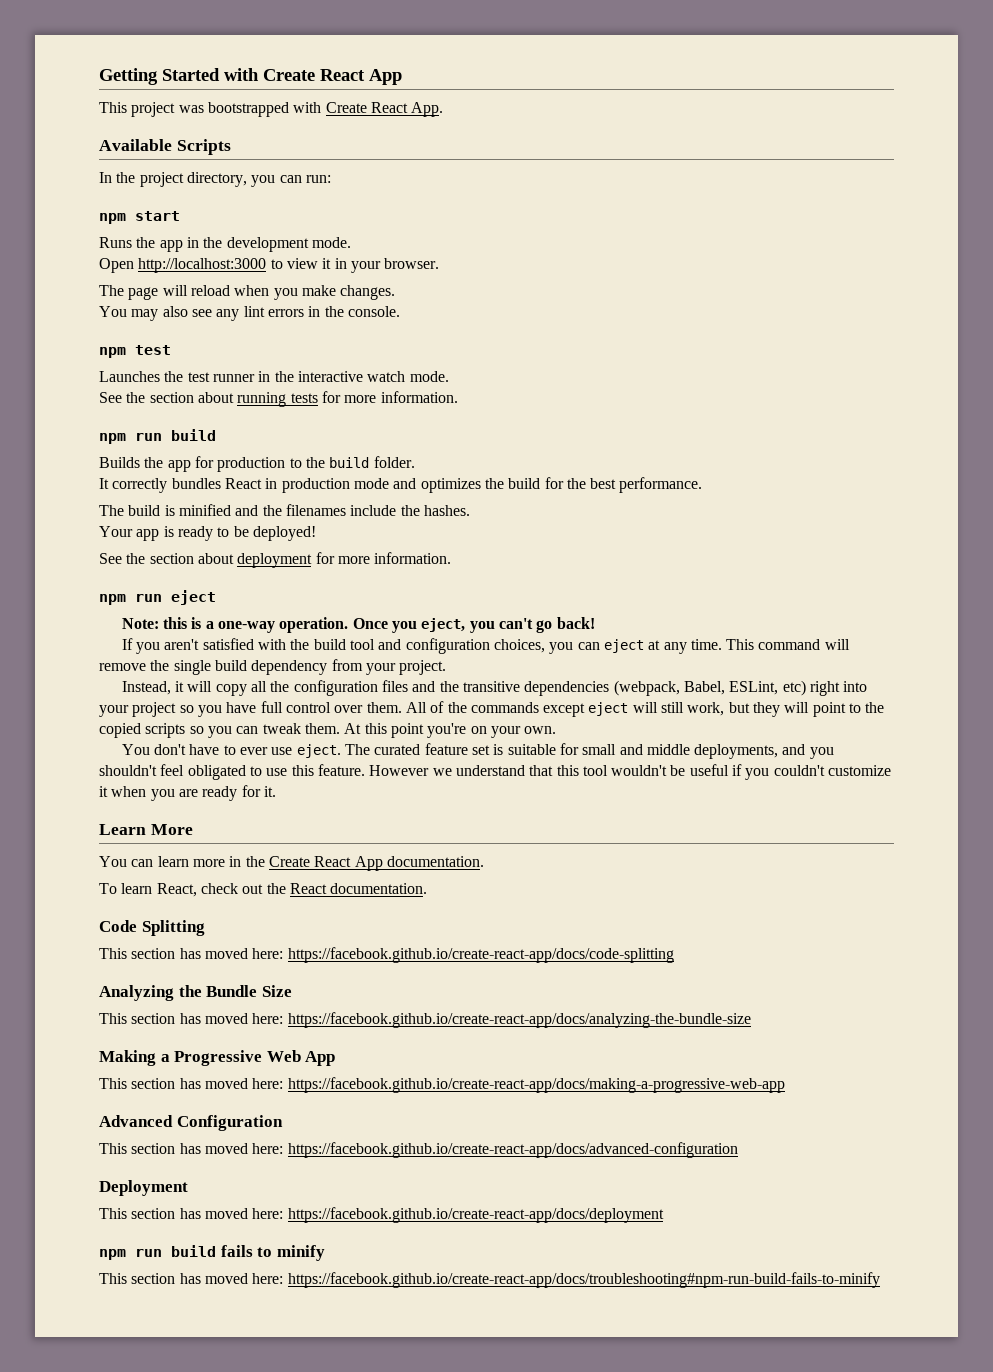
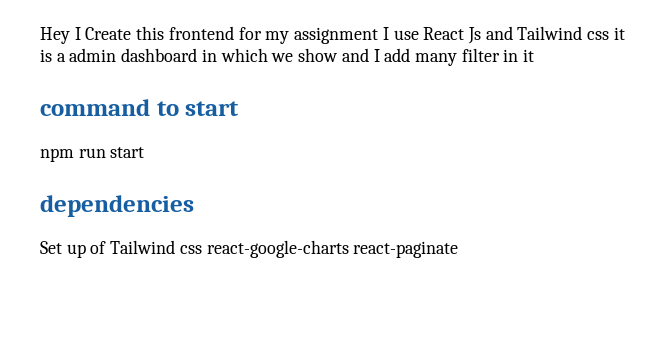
[99,68,402,85] [99,102,444,117] [99,139,231,155] [99,172,331,187] [99,211,180,224] [99,237,351,252] [99,258,440,273] [99,285,396,300] [99,306,400,321] [99,345,171,358] [99,371,449,382] [99,391,458,407] [99,429,216,444] [99,456,415,472] [99,477,703,493] [99,504,470,516] [99,526,316,541] [99,552,452,568] [99,590,216,605] [121,617,595,633] [121,638,850,654] [99,659,447,675] [121,680,868,696] [99,701,885,717] [99,723,557,738] [121,743,834,759] [99,764,892,780] [99,785,276,801] [99,824,193,835] [99,856,484,871] [99,883,428,897] [99,920,205,936] [99,947,674,963] [99,985,292,1001] [99,1012,751,1028] [99,1050,336,1066] [99,1077,785,1093] [99,1115,283,1131] [99,1142,738,1158] [99,1180,188,1196] [99,1207,664,1223] [99,1245,325,1261] [99,1272,880,1288] Getting Started with Create React App // This project was bootstrapped with Create React App. // Available Scripts // In the project directory, you can run: // npm start // Runs the app in the development mode. // Open http://localhost:3000 to view it in your browser. // The page will reload when you make changes. // You may also see any lint errors in the console. // npm test // Launches the test runner in the interactive watch mode. // See the section about running tests for more information. // npm run build // Builds the app for production to the build folder. // It correctly bundles React in production mode and optimizes the build for the best performance. // The build is minified and the filenames include the hashes. // Your app is ready to be deployed! // See the section about deployment for more information. // npm run eject // Note: this is a one-way operation. Once you eject, you can't go back! // If you aren't satisfied with the build tool and configuration choices, you can eject at any time. This command will remove the single build dependency from your project. // Instead, it will copy all the configuration files and the transitive dependencies (webpack, Babel, ESLint, etc) right into your project so you have full control over them. All of the commands except eject will still work, but they will point to the copied scripts so you can tweak them. At this point you're on your own. // You don't have to ever use eject. The curated feature set is suitable for small and middle deployments, and you shouldn't feel obligated to use this feature. However we understand that this tool wouldn't be useful if you couldn't customize it when you are ready for it. // Learn More // You can learn more in the Create React App documentation. // To learn React, check out the React documentation. // Code Splitting // This section has moved here: https://facebook.github.io/create-react-app/docs/code-splitting // Analyzing the Bundle Size // This section has moved here: https://facebook.github.io/create-react-app/docs/analyzing-the-bundle-size // Making a Progressive Web App // This section has moved here: https://facebook.github.io/create-react-app/docs/making-a-progressive-web-app // Advanced Configuration // This section has moved here: https://facebook.github.io/create-react-app/docs/advanced-configuration // Deployment // This section has moved here: https://facebook.github.io/create-react-app/docs/deployment // npm run build fails to minify // This section has moved here: https://facebook.github.io/create-react-app/docs/troubleshooting#npm-run-build-fails-to-minify -> [40,26,625,44] [40,48,535,66] [40,99,240,116] [40,147,145,162] [40,195,194,217] [40,240,459,258] Hey I Create this frontend for my assignment I use React Js and Tailwind css it is a admin dashboard in which we show and I add many filter in it // command to start // npm run start // dependencies // Set up of Tailwind css react-google-charts react-paginate

